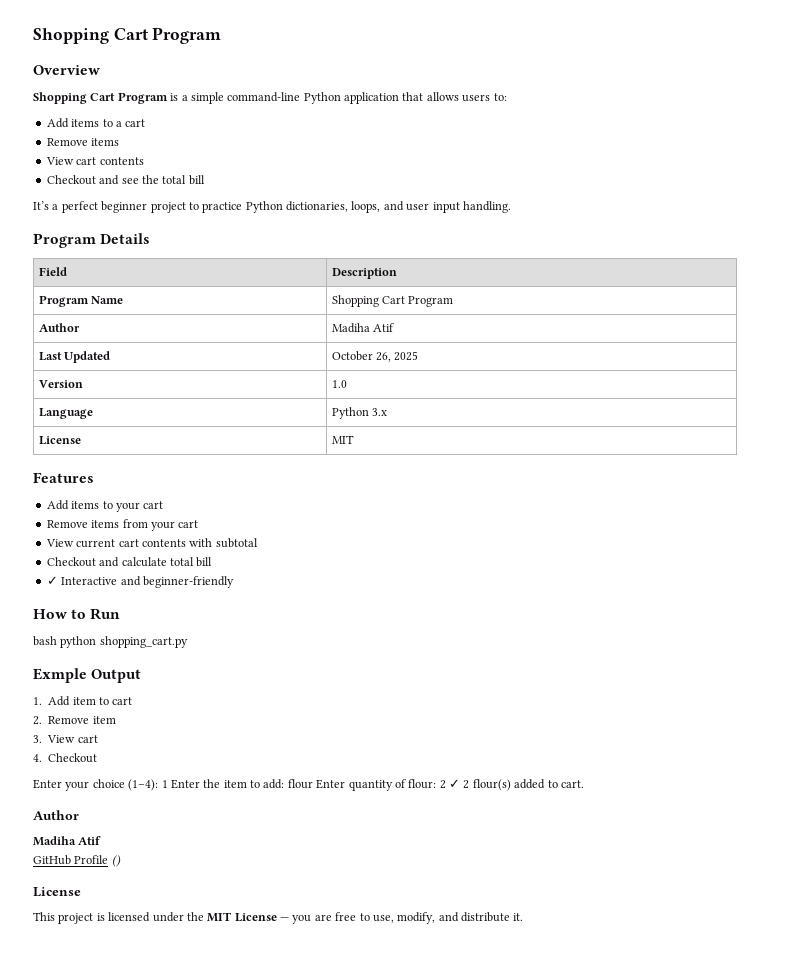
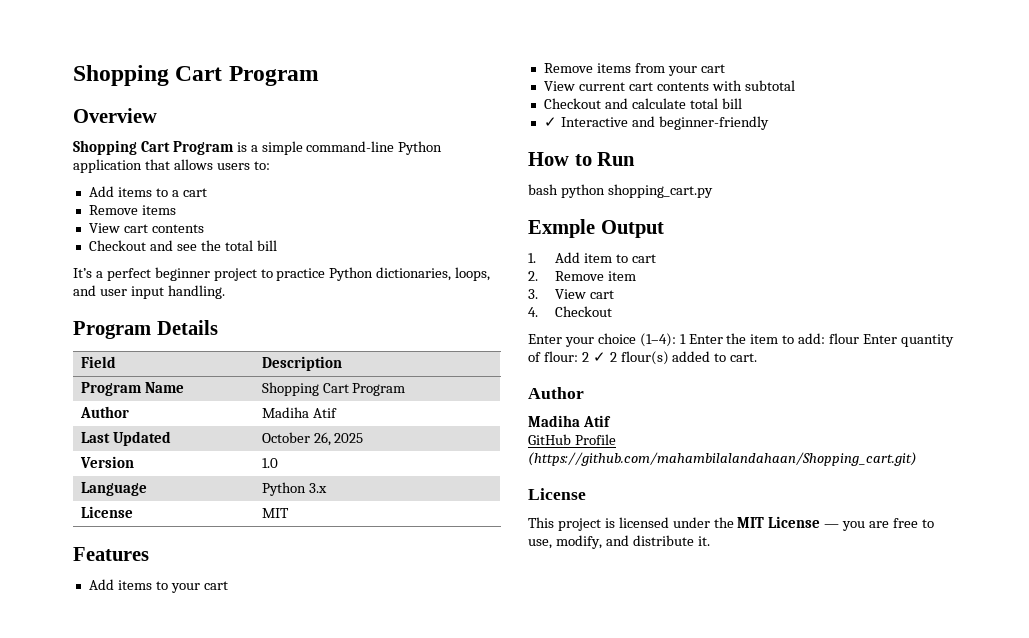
[111,855,121,867] () -> [528,452,917,466] (https://github.com/mahambilalandahaan/Shopping_cart.git)

